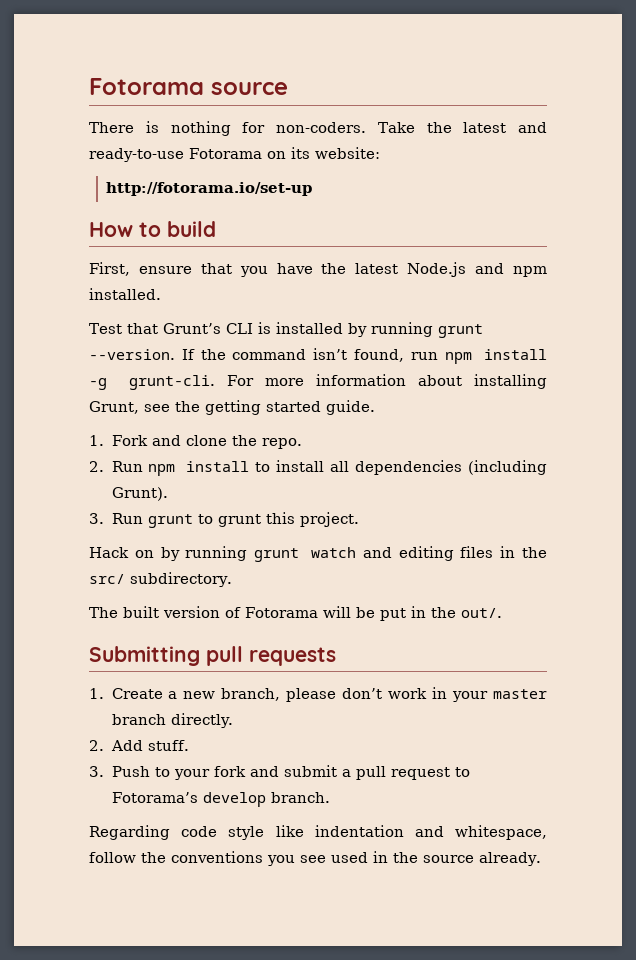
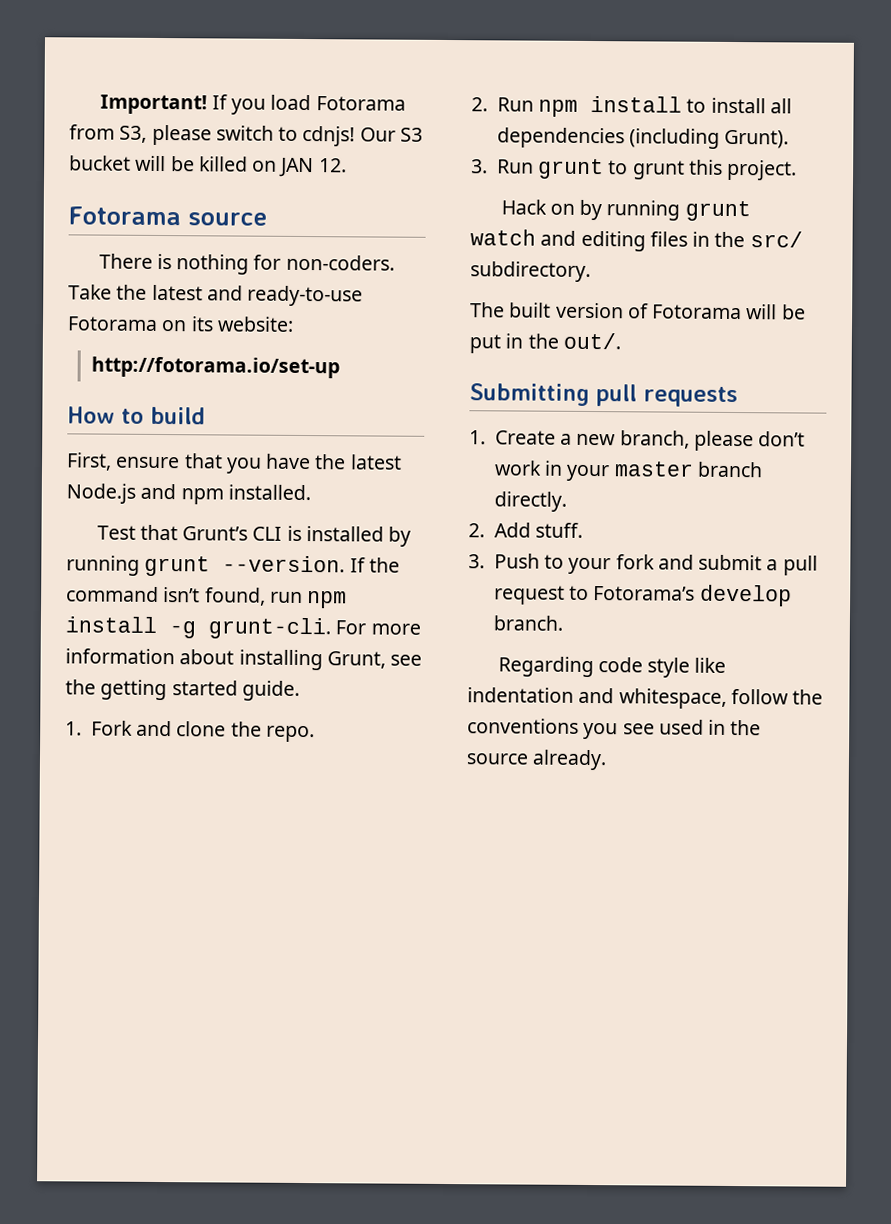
(89, 86) none -> [99,94,406,115] [69,124,423,147] [69,155,347,178] Important! If you load Fotorama from S3, please switch to cdnjs! Our S3 bucket will be killed on JAN 12. //

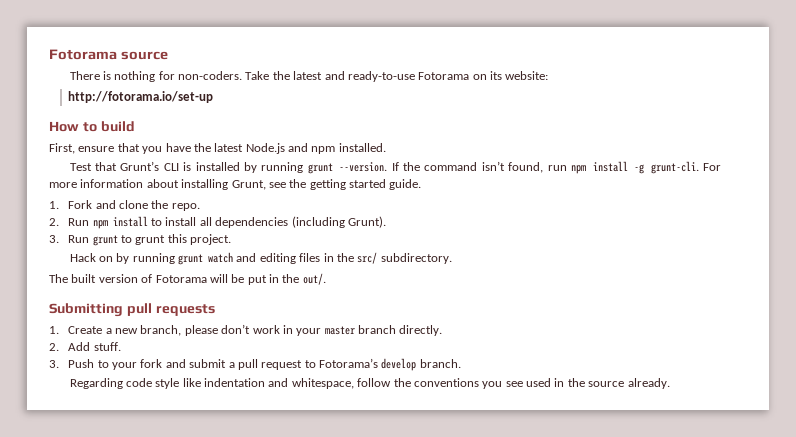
[99,94,406,115] [69,124,423,147] [69,155,347,178] Important! If you load Fotorama from S3, please switch to cdnjs! Our S3 bucket will be killed on JAN 12. // -> (49, 54) none

